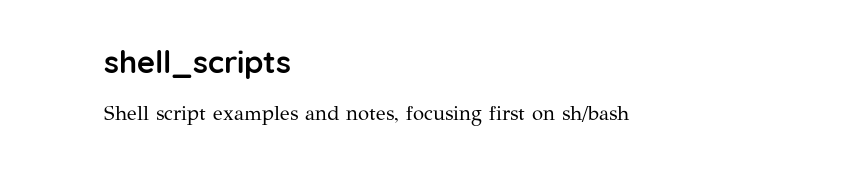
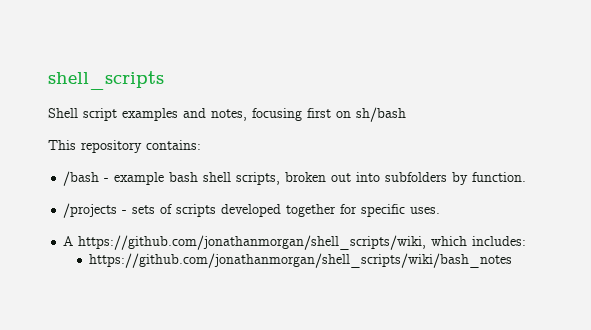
(630, 114) none -> [48,140,201,153] [63,171,527,186] [63,203,441,218] [63,235,527,250] [89,253,513,268] // This repository contains: // /bash - example bash shell scripts, broken out into subfolders by function. // /projects - sets of scripts developed together for specific uses. // A https://github.com/jonathanmorgan/shell_scripts/wiki, which includes: // https://github.com/jonathanmorgan/shell_scripts/wiki/bash_notes

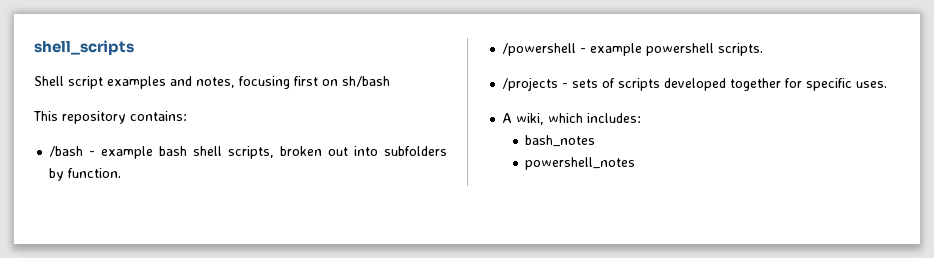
(527, 177) none -> [502,43,764,56] // /powershell - example powershell scripts.
[78,235,427,250] https://github.com/jonathanmorgan/shell_scripts/wiki, -> [516,113,545,125] wiki,
[89,253,513,268] https://github.com/jonathanmorgan/shell_scripts/wiki/bash_notes -> [525,135,596,147] [525,157,636,170] bash_notes // powershell_notes

